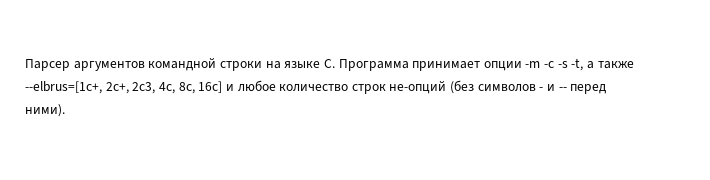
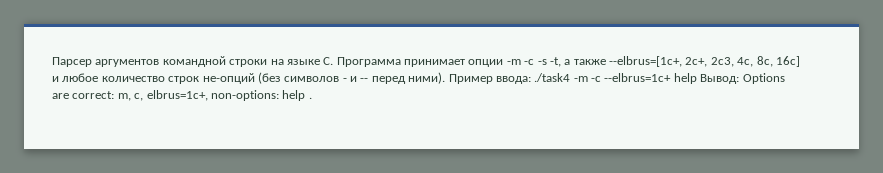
(65, 110) none -> [448,73,785,84] [52,90,312,101] Пример ввода: ./task4 -m -c --elbrus=1c+ help Вывод: Options are correct: m, c, elbrus=1c+, non-options: help .

